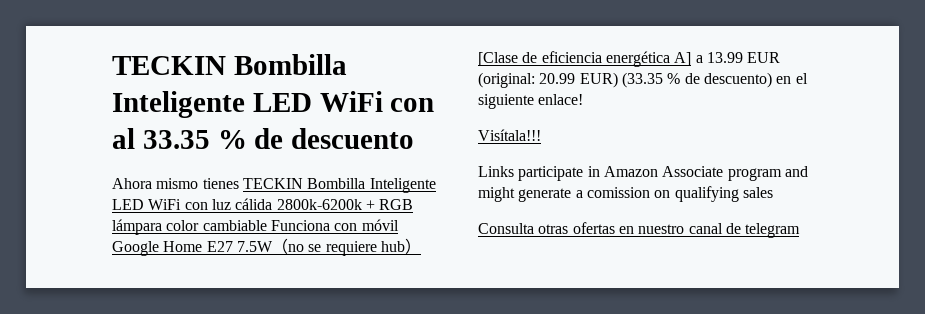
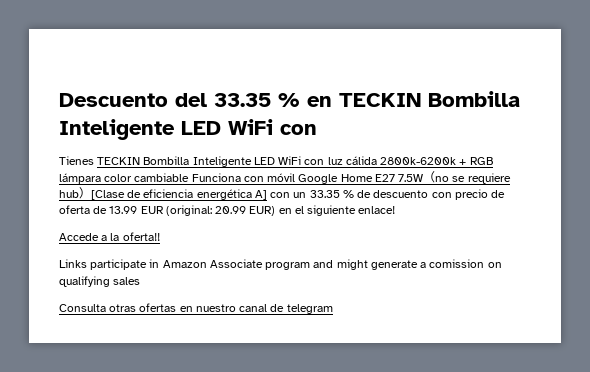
[112,54,347,75] [112,91,435,118] [112,128,415,149] [112,178,239,189] TECKIN Bombilla Inteligente LED WiFi con al 33.35 % de descuento // Ahora mismo tienes -> [59,91,520,107] [59,119,317,140] [59,156,94,165] Descuento del 33.35 % en TECKIN Bombilla Inteligente LED WiFi con // Tienes
[695,55,703,63] a -> [270,189,506,200] [59,205,108,214] con un 33.35 % de descuento con precio de oferta de
[621,72,772,88] (33.35 % de descuento) -> (276, 211) none
[478,129,541,141] Visítala!!! -> [59,232,160,241] Accede a la oferta!!

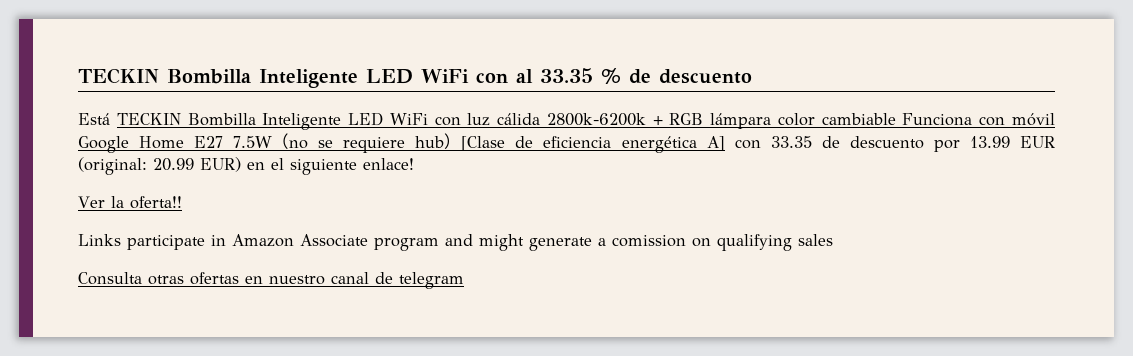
[59,91,520,107] [59,119,317,140] [59,156,94,165] Descuento del 33.35 % en TECKIN Bombilla Inteligente LED WiFi con // Tienes -> [78,68,752,88] [78,113,110,125] TECKIN Bombilla Inteligente LED WiFi con al 33.35 % de descuento // Está
[293,189,506,200] [59,205,108,214] un 33.35 % de descuento con precio de oferta de -> [770,136,960,152] 33.35 de descuento por
[59,233,108,241] Accede a -> [78,196,105,208] Ver

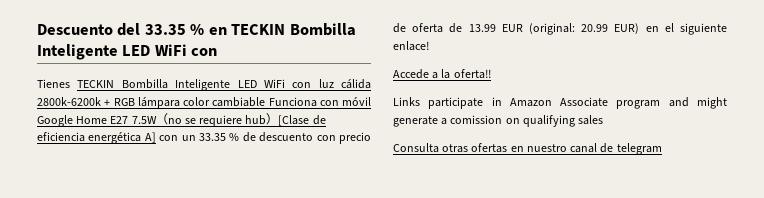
[78,68,752,88] [78,113,110,125] TECKIN Bombilla Inteligente LED WiFi con al 33.35 % de descuento // Está -> [37,23,356,36] [37,44,218,60] [37,79,70,88] Descuento del 33.35 % en TECKIN Bombilla Inteligente LED WiFi con // Tienes
[770,136,960,152] 33.35 de descuento por -> [181,132,371,144] [393,23,463,33] un 33.35 % de descuento con precio de oferta de
[78,196,105,208] Ver -> [393,69,439,79] Accede a

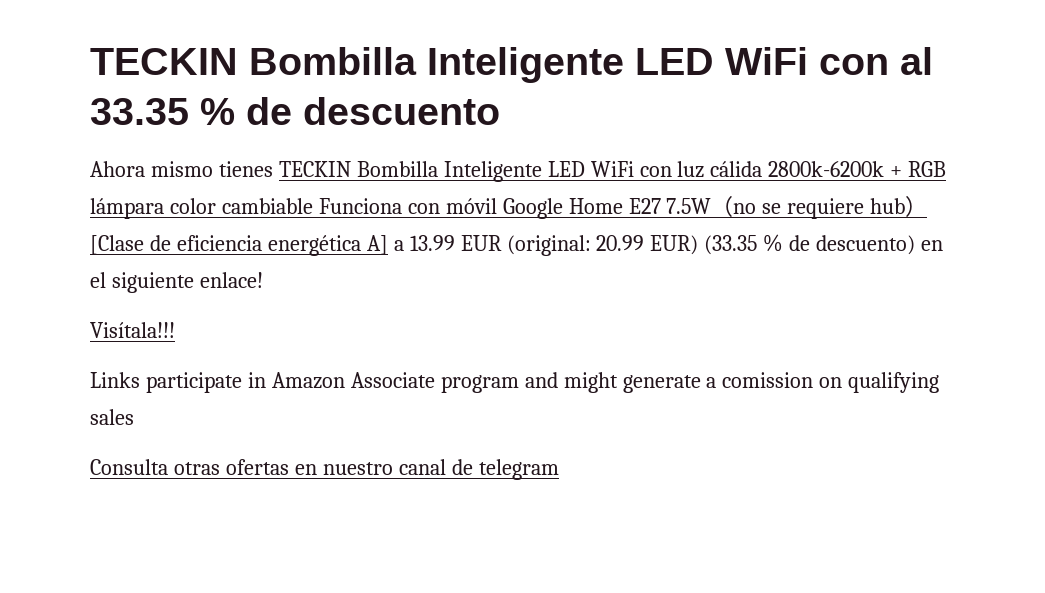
[37,23,356,36] [37,44,218,60] [37,79,70,88] Descuento del 33.35 % en TECKIN Bombilla Inteligente LED WiFi con // Tienes -> [90,47,933,83] [90,97,500,125] [90,161,273,177] TECKIN Bombilla Inteligente LED WiFi con al 33.35 % de descuento // Ahora mismo tienes
[159,132,371,144] [393,23,463,33] con un 33.35 % de descuento con precio de oferta de -> [393,240,404,251] a
(640, 28) none -> [704,234,916,255] (33.35 % de descuento)
[393,69,491,79] Accede a la oferta!! -> [90,322,175,338] Visítala!!!

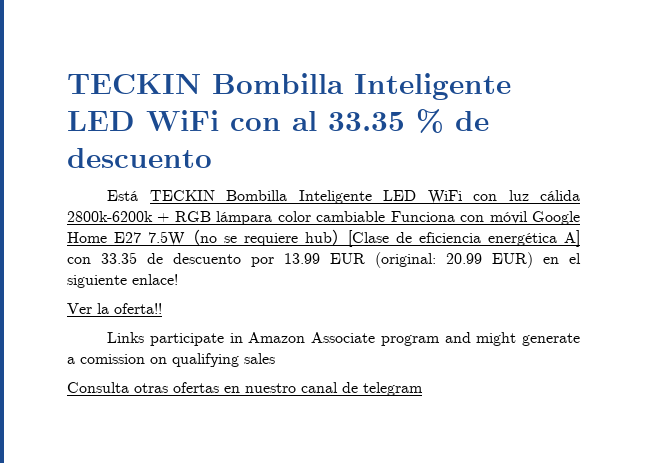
[90,161,273,177] Ahora mismo tienes -> [107,190,139,201] Está
[393,240,404,251] a -> [67,252,274,267] con 33.35 de descuento por
[704,234,916,255] (33.35 % de descuento) -> (533, 260) none
[90,322,175,338] Visítala!!! -> [67,303,162,314] Ver la oferta!!

